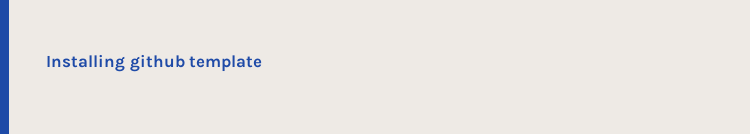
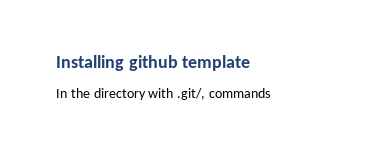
(263, 63) none -> [56,88,270,100] // In the directory with .git/, commands

